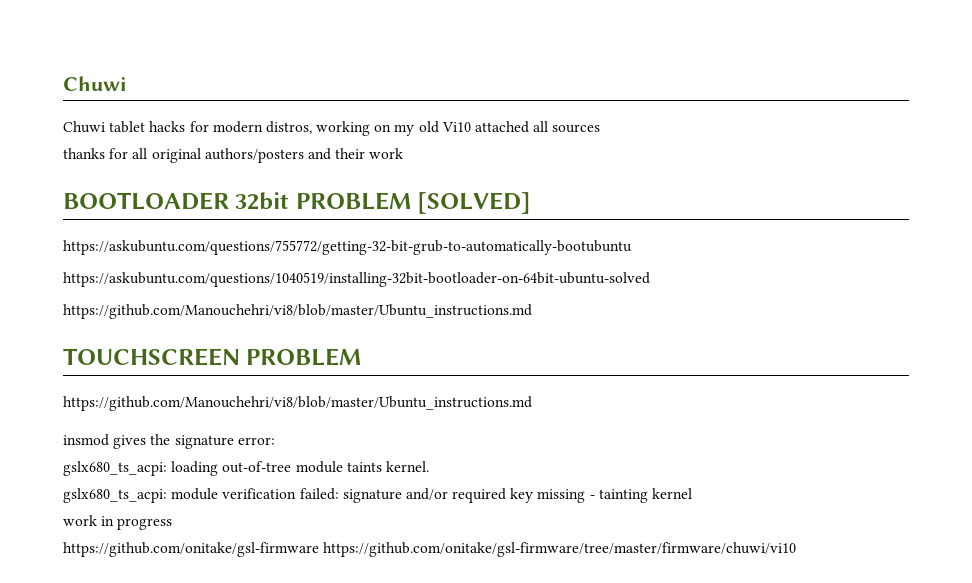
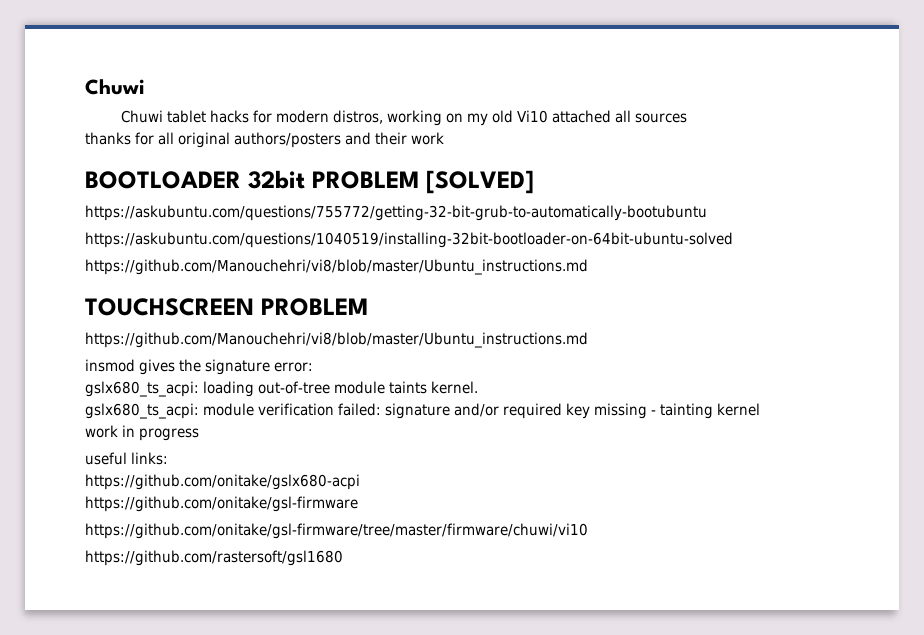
(173, 524) none -> [85,452,168,465] [85,474,360,490] // useful links: // https://github.com/onitake/gslx680-acpi
(319, 549) none -> (358, 504) //
(797, 549) none -> [85,550,343,566] // https://github.com/rastersoft/gsl1680

